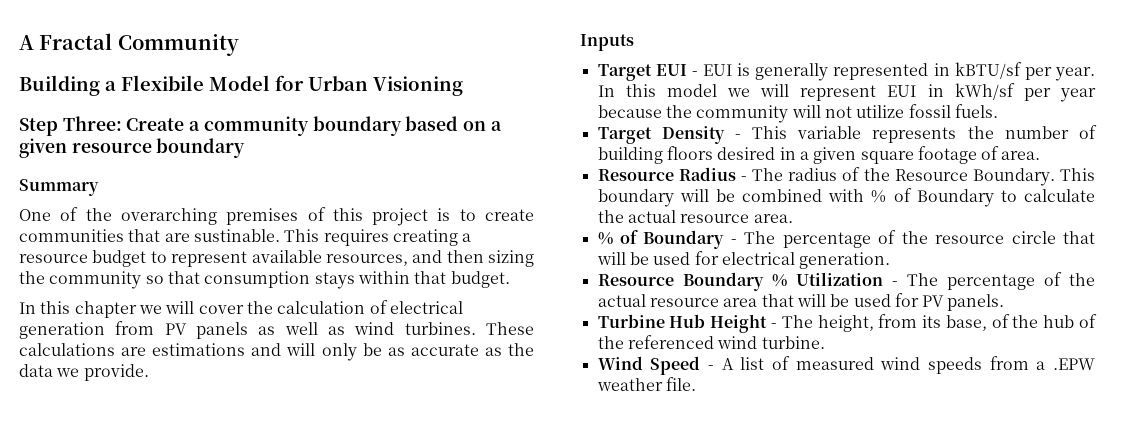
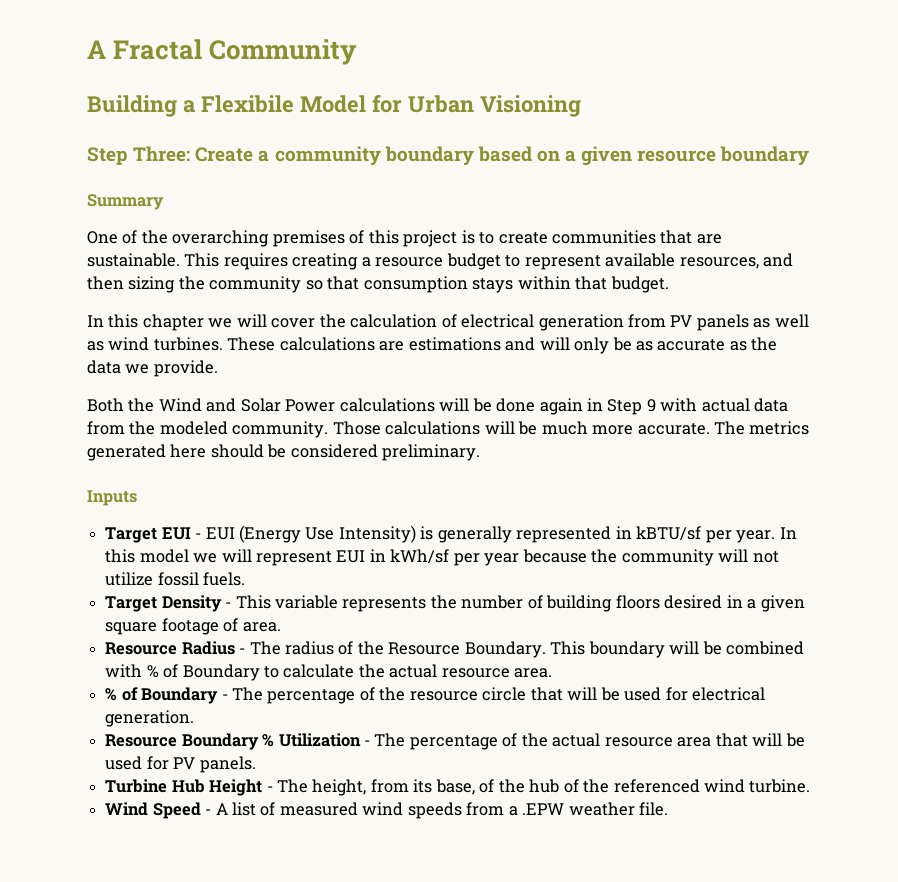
[193,229,280,242] sustinable. -> [87,253,180,267] sustainable.
(149, 372) none -> [87,398,789,415] [87,421,810,438] [87,444,481,461] // Both the Wind and Solar Power calculations will be done again in Step 9 with actual data from the modeled community. Those calculations will be much more accurate. The metrics generated here should be considered preliminary.
(733, 70) none -> [238,525,416,543] (Energy Use Intensity)

